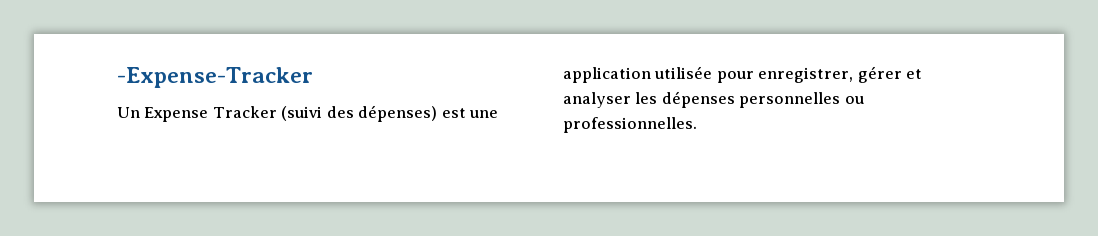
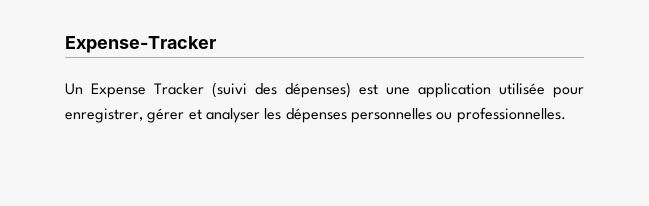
[117,67,313,88] -Expense-Tracker -> [65,36,216,53] Expense-Tracker

